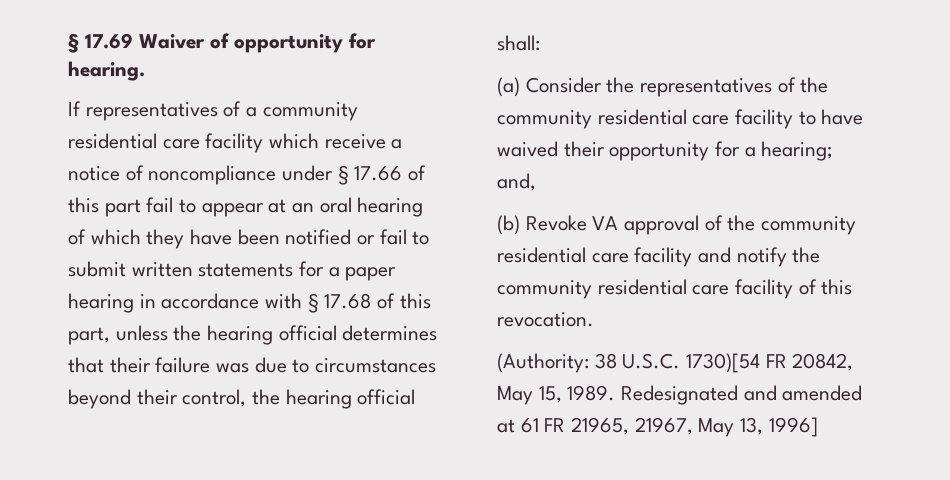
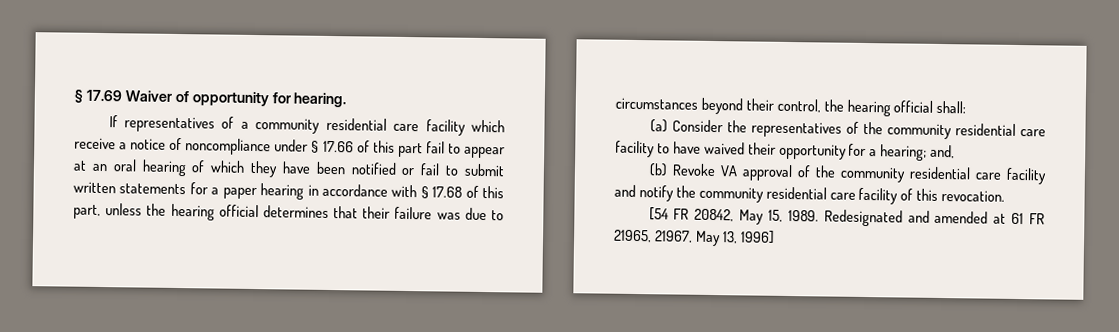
[497,353,761,373] (Authority: 38 U.S.C. 1730)[54 -> [648,207,669,221] [54

